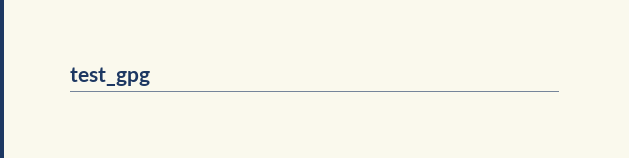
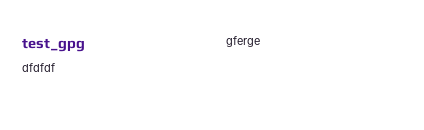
(150, 76) none -> [22,63,55,72] [226,36,260,47] // dfdfdf // gferge

